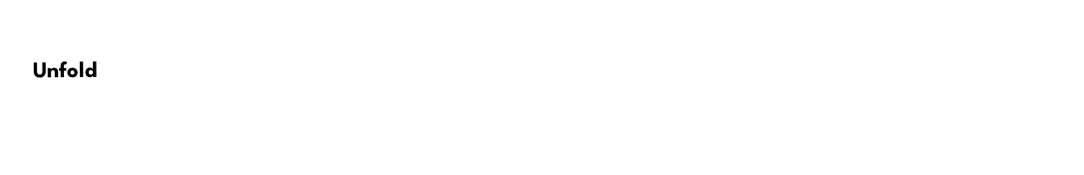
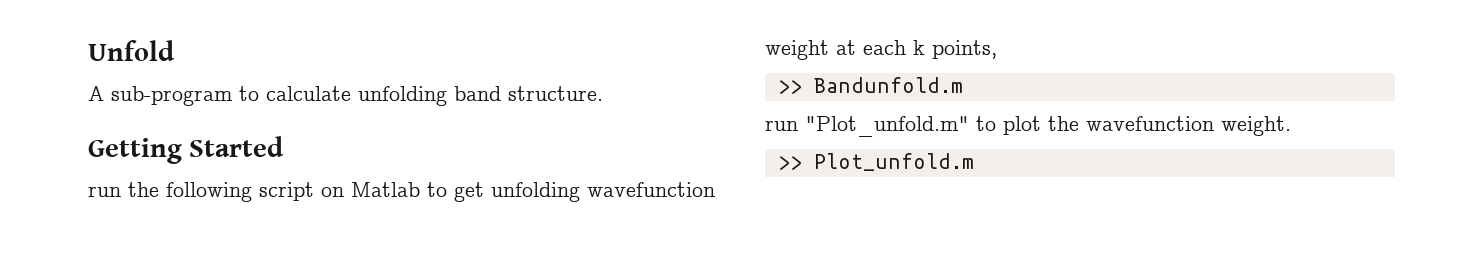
(98, 69) none -> [88,86,603,106] [88,136,285,164] [88,182,715,202] [765,40,997,60] [777,77,963,94] [765,116,1291,137] [777,153,974,171] // A sub-program to calculate unfolding band structure. // Getting Started // run the following script on Matlab to get unfolding wavefunction weight at each k points, // >> Bandunfold.m // run "Plot_unfold.m" to plot the wavefunction weight. // >> Plot_unfold.m

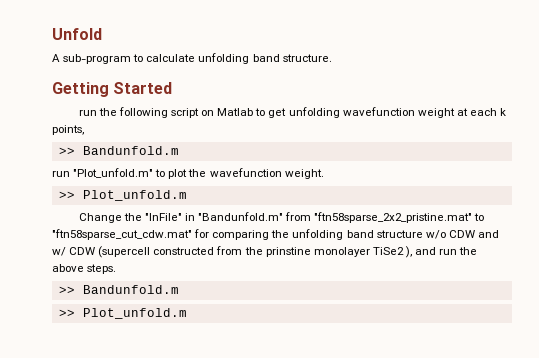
(974, 162) none -> [78,212,485,223] [52,229,499,240] [52,246,478,258] [52,264,117,274] [58,285,179,294] [58,308,187,319] // Change the "InFile" in "Bandunfold.m" from "ftn58sparse_2x2_pristine.mat" to "ftn58sparse_cut_cdw.mat" for comparing the unfolding band structure w/o CDW and w/ CDW (supercell constructed from the prinstine monolayer TiSe2 ), and run the above steps. // >> Bandunfold.m // >> Plot_unfold.m

